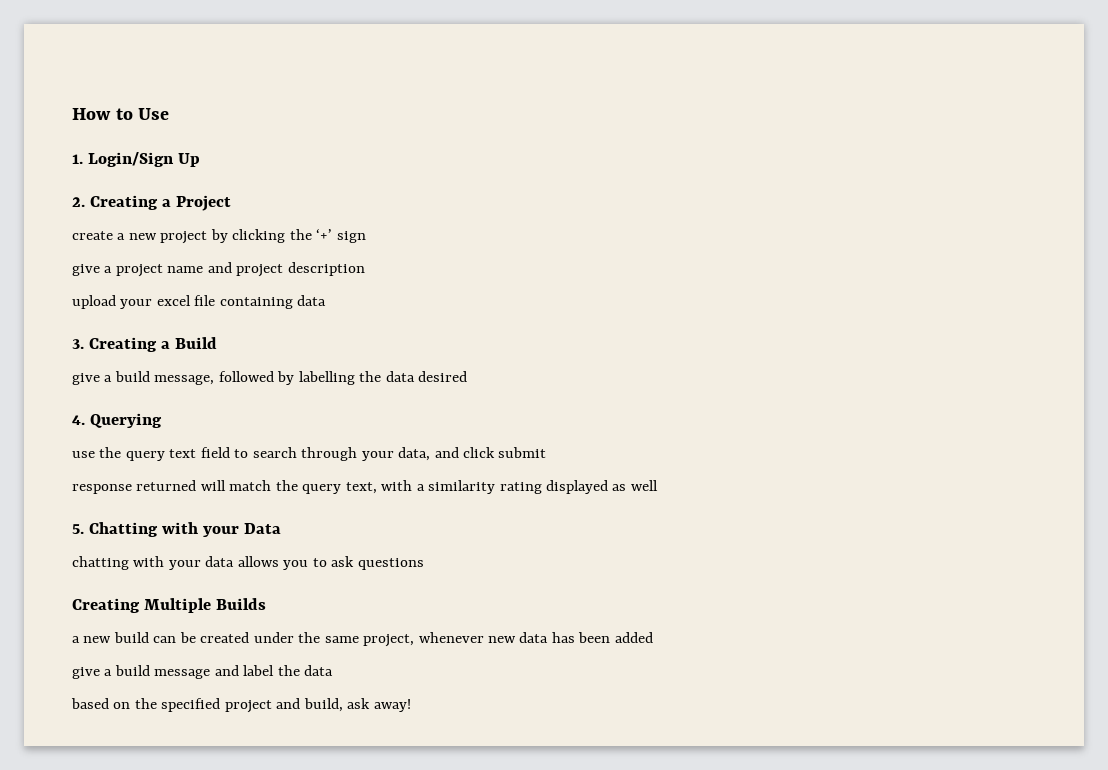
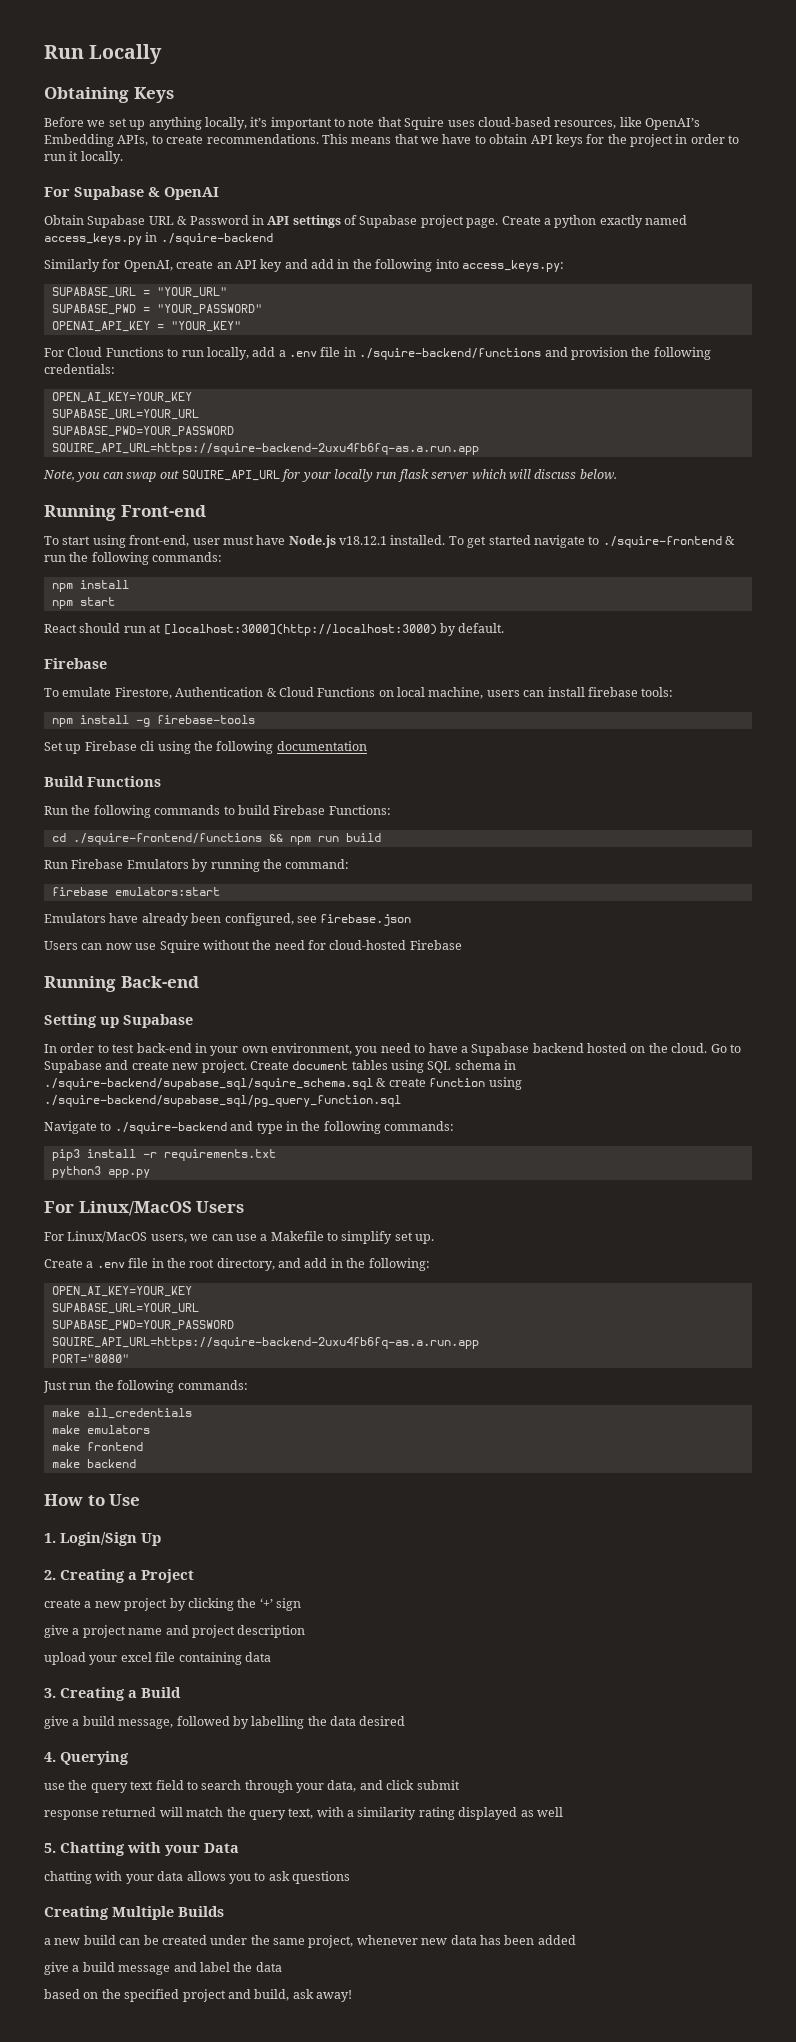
(72, 114) none -> [44,44,163,64] [44,87,174,103] [44,117,700,130] [44,134,740,147] [44,151,123,164] [44,186,219,200] [44,215,687,228] [44,232,273,245] [44,259,564,272] [51,287,227,298] [51,304,262,315] [51,321,241,332] [44,347,711,360] [44,364,115,374] [51,392,192,403] [51,409,199,420] [51,426,234,437] [51,443,479,455] [43,469,617,482] [44,505,206,521] [44,535,735,548] [44,552,223,565] [51,580,129,592] [51,597,115,609] [44,623,505,636] [44,658,107,669] [44,687,674,699] [51,715,255,727] [44,741,367,754] [44,776,161,787] [44,805,391,818] [51,833,381,845] [44,859,350,872] [51,887,220,896] [44,913,412,926] [44,940,462,953] [44,976,199,992] [44,1014,193,1028] [44,1043,741,1056] [44,1060,517,1073] [44,1077,522,1090] [44,1095,401,1107] [44,1121,454,1134] [51,1149,276,1161] [51,1166,150,1178] [44,1201,245,1216] [44,1231,435,1244] [44,1258,430,1271] [51,1286,192,1297] [51,1303,199,1314] [51,1320,234,1331] [51,1337,479,1349] [51,1354,129,1363] [43,1380,248,1393] [51,1408,192,1419] [51,1425,150,1434] [51,1442,143,1451] [51,1459,136,1468] Run Locally // Obtaining Keys // Before we set up anything locally, it’s important to note that Squire uses cloud-based resources, like OpenAI’s Embedding APIs, to create recommendations. This means that we have to obtain API keys for the project in order to run it locally. // For Supabase & OpenAI // Obtain Supabase URL & Password in API settings of Supabase project page. Create a python exactly named access_keys.py in ./squire-backend // Similarly for OpenAI, create an API key and add in the following into access_keys.py: // SUPABASE_URL = "YOUR_URL" // SUPABASE_PWD = "YOUR_PASSWORD" // OPENAI_API_KEY = "YOUR_KEY" // For Cloud Functions to run locally, add a .env file in ./squire-backend/functions and provision the following credentials: // OPEN_AI_KEY=YOUR_KEY // SUPABASE_URL=YOUR_URL // SUPABASE_PWD=YOUR_PASSWORD // SQUIRE_API_URL=https://squire-backend-2uxu4fb6fq-as.a.run.app // Note, you can swap out SQUIRE_API_URL for your locally run flask server which will discuss below. // Running Front-end // To start using front-end, user must have Node.js v18.12.1 installed. To get started navigate to ./squire-frontend & run the following commands: // npm install // npm start // React should run at [localhost:3000](http://localhost:3000) by default. // Firebase // To emulate Firestore, Authentication & Cloud Functions on local machine, users can install firebase tools: // npm install -g firebase-tools // Set up Firebase cli using the following documentation // Build Functions // Run the following commands to build Firebase Functions: // cd ./squire-frontend/functions && npm run build // Run Firebase Emulators by running the command: // firebase emulators:start // Emulators have already been configured, see firebase.json // Users can now use Squire without the need for cloud-hosted Firebase // Running Back-end // Setting up Supabase // In order to test back-end in your own environment, you need to have a Supabase backend hosted on the cloud. Go to Supabase and create new project. Create document tables using SQL schema in ./squire-backend/supabase_sql/squire_schema.sql & create function using ./squire-backend/supabase_sql/pg_query_function.sql // Navigate to ./squire-backend and type in the following commands: // pip3 install -r requirements.txt // python3 app.py // For Linux/MacOS Users // For Linux/MacOS users, we can use a Makefile to simplify set up. // Create a .env file in the root directory, and add in the following: // OPEN_AI_KEY=YOUR_KEY // SUPABASE_URL=YOUR_URL // SUPABASE_PWD=YOUR_PASSWORD // SQUIRE_API_URL=https://squire-backend-2uxu4fb6fq-as.a.run.app // PORT="8080" // Just run the following commands: // make all_credentials // make emulators // make frontend // make backend //

